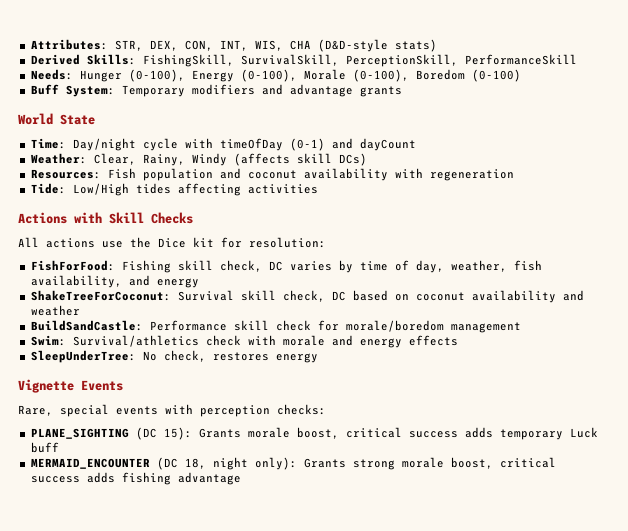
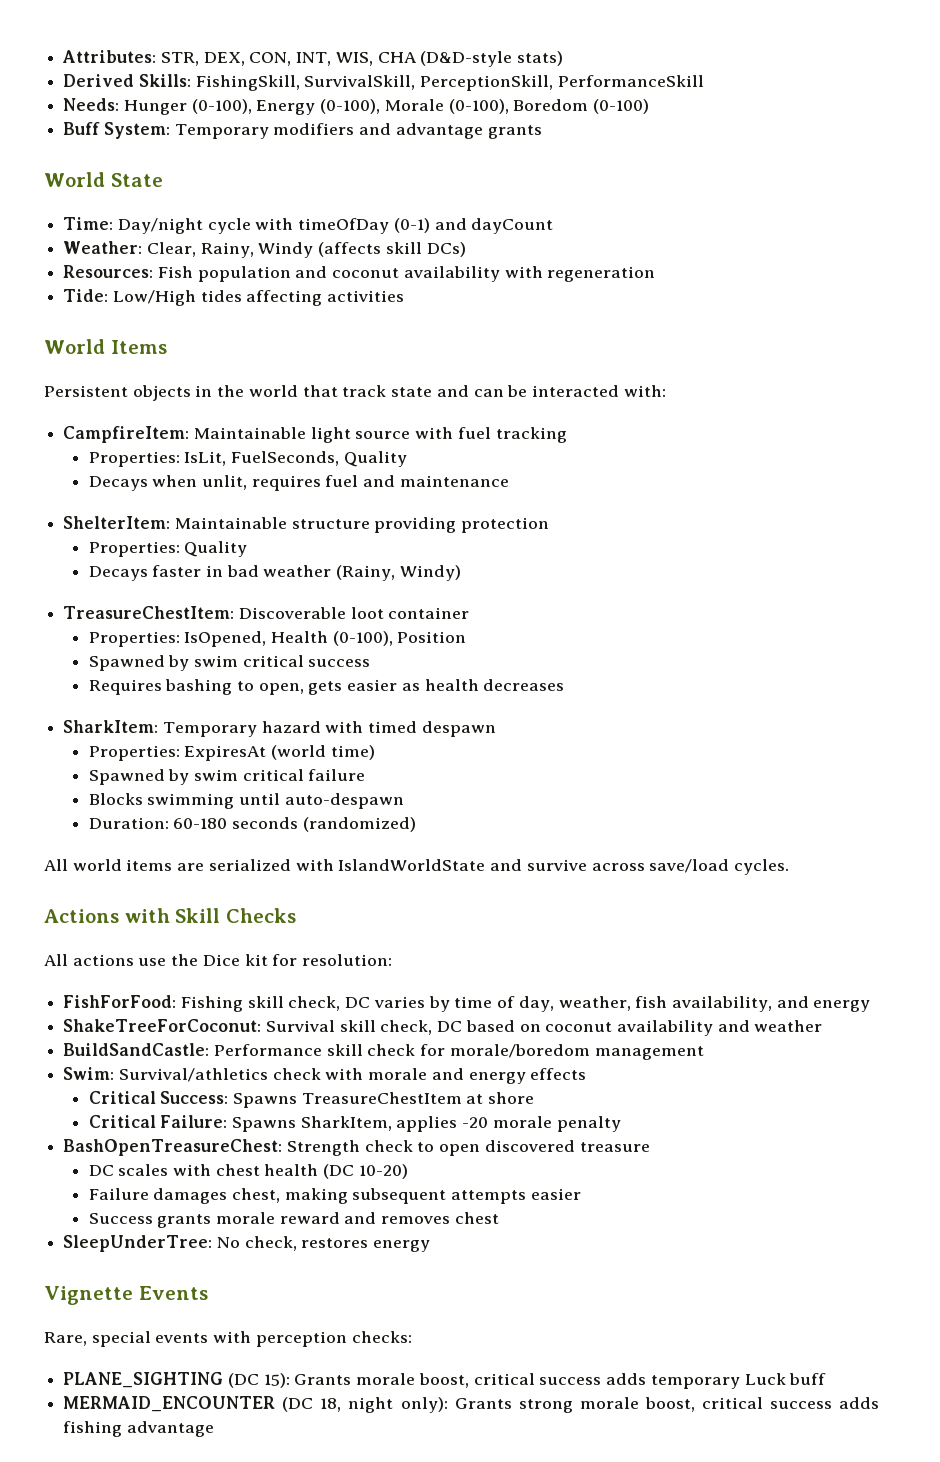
(318, 189) none -> [44,339,167,354] [44,385,666,401] [63,426,567,443] [88,451,407,467] [88,475,509,491] [63,516,550,533] [88,541,248,557] [88,565,461,581] [63,606,470,619] [88,631,467,647] [88,655,371,671] [88,679,565,695] [63,720,496,737] [88,745,375,761] [88,769,366,785] [88,793,404,809] [88,817,416,832] [44,859,789,875] // World Items // Persistent objects in the world that track state and can be interacted with: // CampfireItem: Maintainable light source with fuel tracking // Properties: IsLit, FuelSeconds, Quality // Decays when unlit, requires fuel and maintenance // ShelterItem: Maintainable structure providing protection // Properties: Quality // Decays faster in bad weather (Rainy, Windy) // TreasureChestItem: Discoverable loot container // Properties: IsOpened, Health (0-100), Position // Spawned by swim critical success // Requires bashing to open, gets easier as health decreases // SharkItem: Temporary hazard with timed despawn // Properties: ExpiresAt (world time) // Spawned by swim critical failure // Blocks swimming until auto-despawn // Duration: 60-180 seconds (randomized) // All world items are serialized with IslandWorldState and survive across save/load cycles.
(458, 340) none -> [88,1091,535,1108] [88,1115,621,1132] [63,1139,650,1156] [88,1164,408,1179] [88,1188,581,1204] [88,1212,499,1228] // Critical Success: Spawns TreasureChestItem at shore // Critical Failure: Spawns SharkItem, applies -20 morale penalty // BashOpenTreasureChest: Strength check to open discovered treasure // DC scales with chest health (DC 10-20) // Failure damages chest, making subsequent attempts easier // Success grants morale reward and removes chest

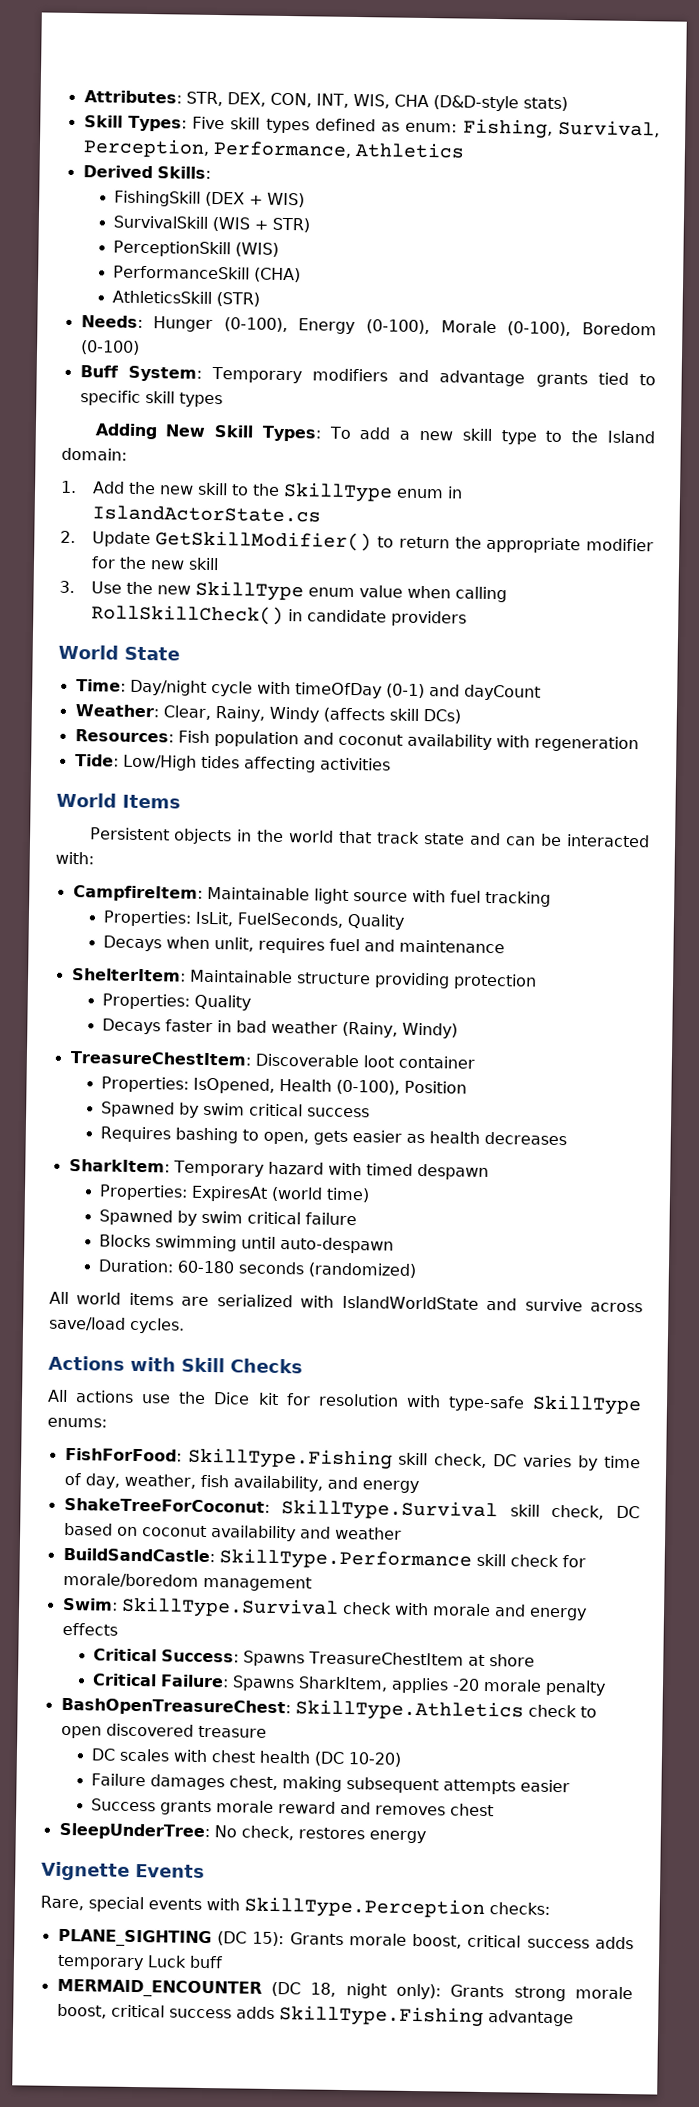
[63,74,704,91] Derived Skills: FishingSkill, SurvivalSkill, PerceptionSkill, PerformanceSkill -> [83,115,660,139] [82,138,465,159] [82,165,211,179] [114,190,306,208] [113,215,311,233] [113,240,280,258] [113,265,302,283] [112,290,261,307] Skill Types: Five skill types defined as enum: Fishing, Survival, Perception, Performance, Athletics // Derived Skills: // FishingSkill (DEX + WIS) // SurvivalSkill (WIS + STR) // PerceptionSkill (WIS) // PerformanceSkill (CHA) // AthleticsSkill (STR)
(542, 132) none -> [597,372,656,386] [79,390,223,408] [94,423,655,445] [61,447,127,461] [60,480,463,503] [91,505,321,523] [60,530,654,554] [90,556,219,571] [59,580,507,603] [90,604,467,627] tied to specific skill types // Adding New Skill Types: To add a new skill type to the Island domain: // 1. Add the new skill to the SkillType enum in IslandActorState.cs // 2. Update GetSkillModifier() to return the appropriate modifier for the new skill // 3. Use the new SkillType enum value when calling RollSkillCheck() in candidate providers
[302,954,393,966] resolution: -> [317,1393,642,1416] [47,1417,107,1428] resolution with type-safe SkillType enums:
[180,996,243,1012] Fishing -> [187,1447,393,1470] SkillType.Fishing
[265,1020,335,1032] Survival -> [281,1499,499,1522] SkillType.Survival
[213,1044,322,1056] Performance -> [218,1548,472,1571] SkillType.Performance
[118,1068,268,1082] Survival/athletics -> [120,1596,339,1619] SkillType.Survival
[286,1140,360,1156] Strength -> [294,1699,524,1722] SkillType.Athletics
[255,1331,347,1347] perception -> [244,1896,485,1920] SkillType.Perception
[63,1421,123,1437] fishing -> [278,2005,484,2028] SkillType.Fishing

